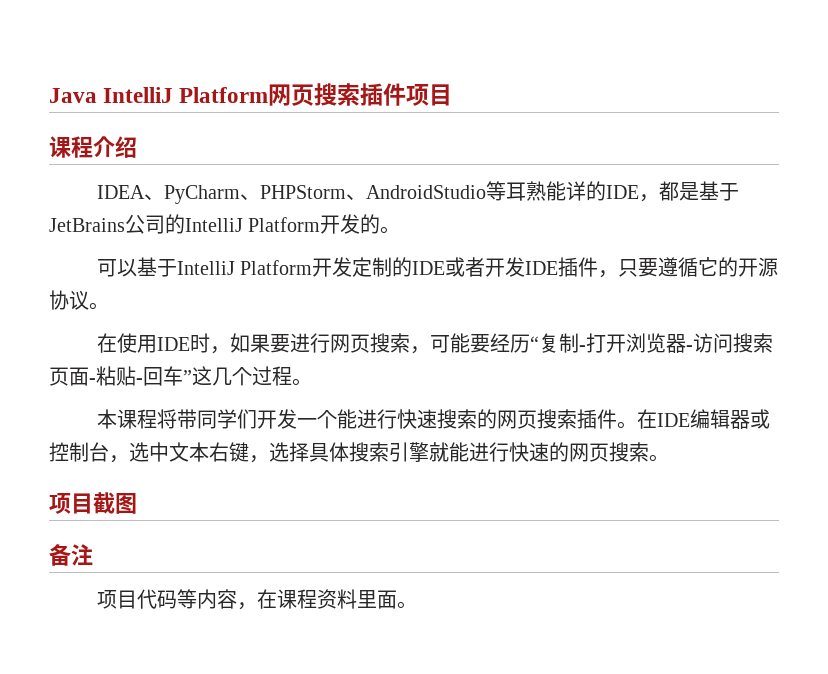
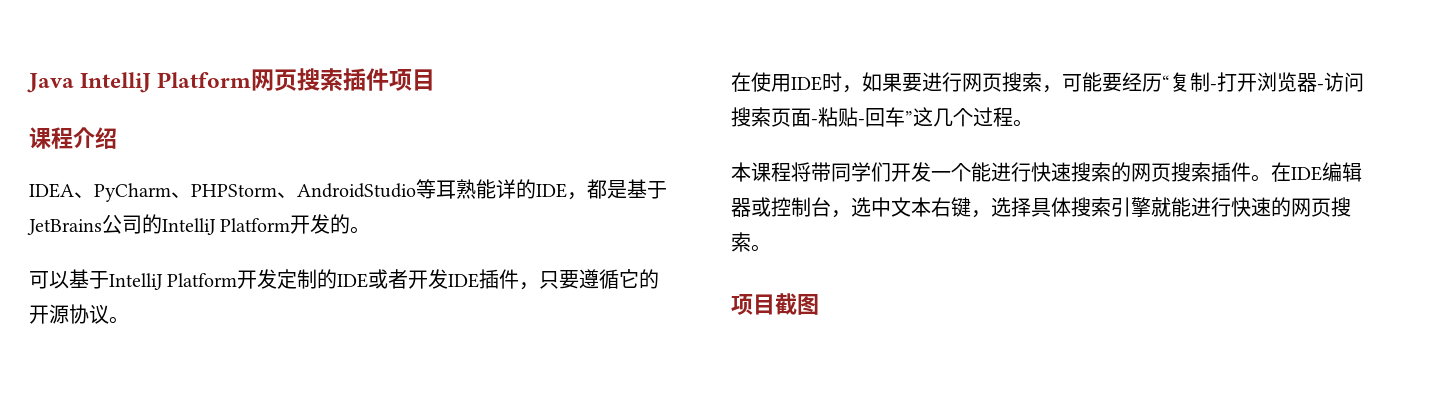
[49,544,93,566] [96,589,417,610] // 备注 // 项目代码等内容，在课程资料里面。 -> (819, 304) none

